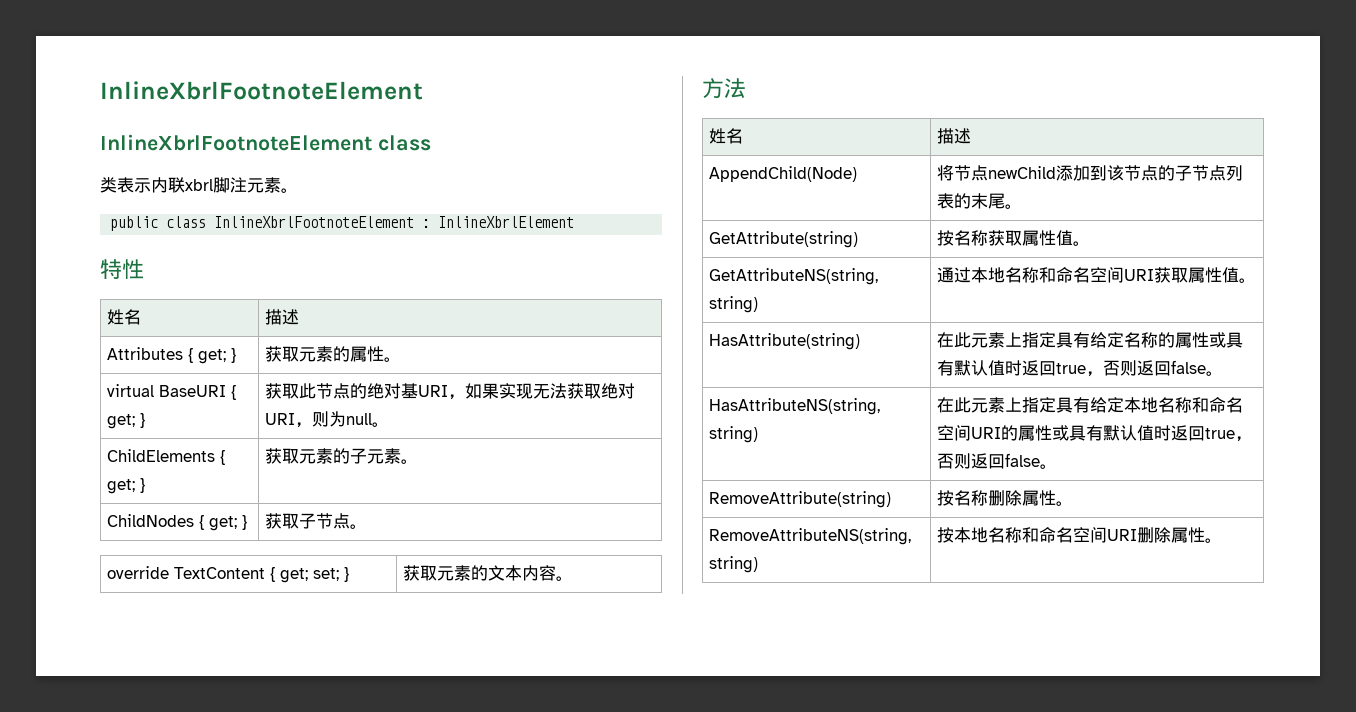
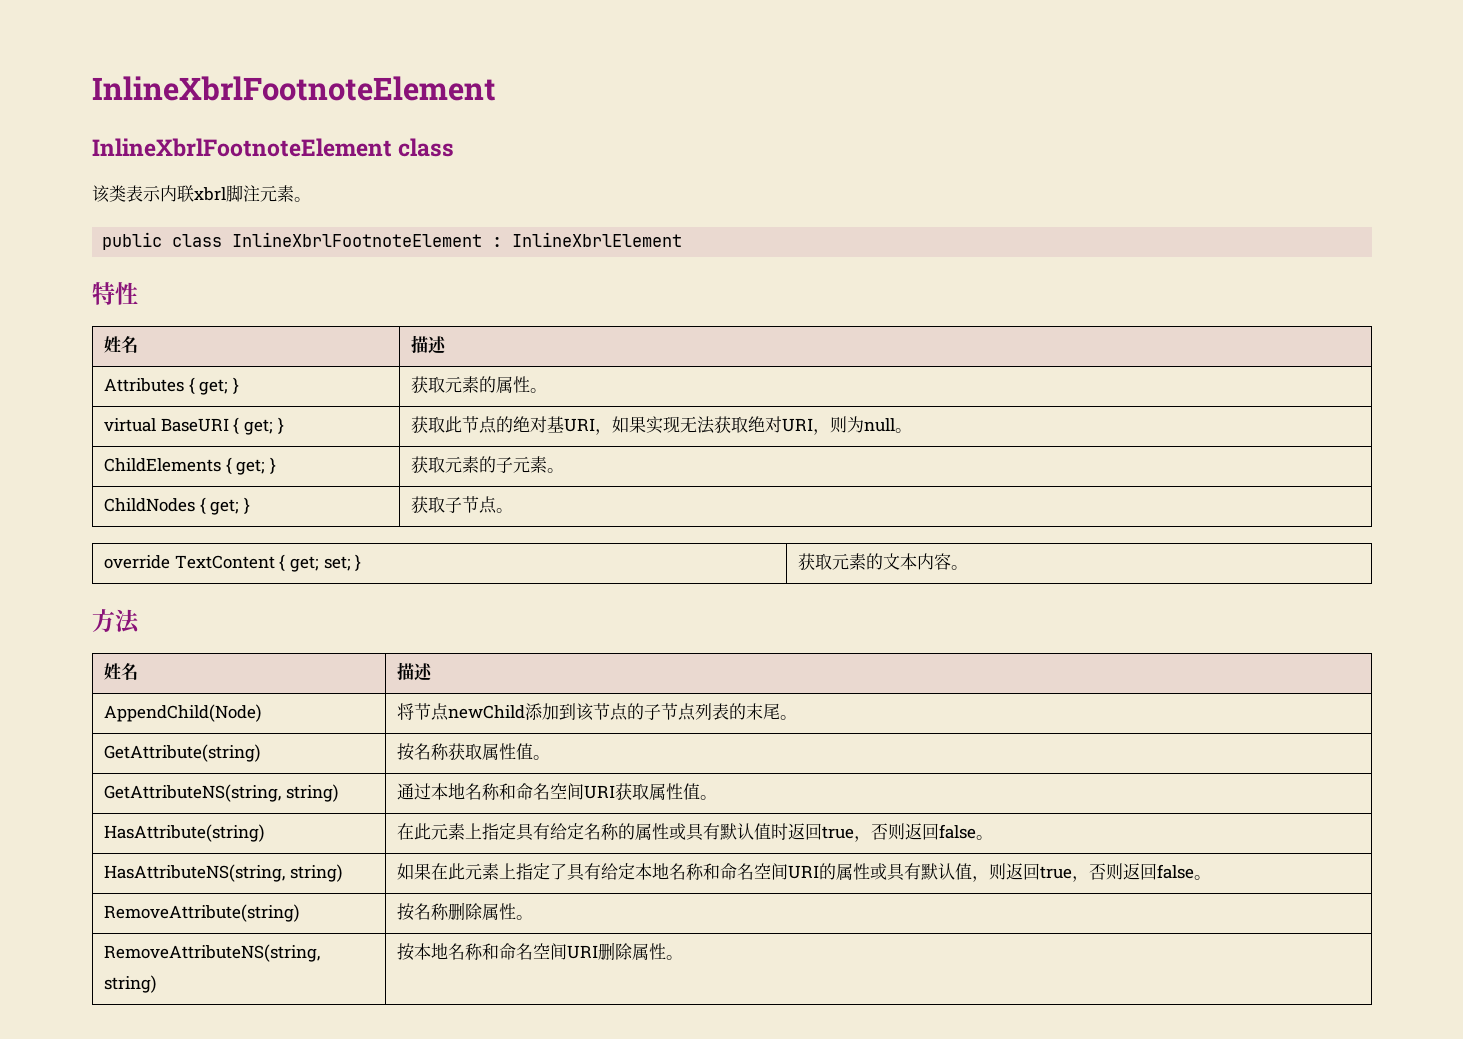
(431, 143) none -> [92,185,110,203] 该
[937,397,1057,413] 在此元素上指定 -> [397,863,568,880] 如果在此元素上指定了
[1154,425,1172,441] 时 -> [972,863,1007,882] ，则

